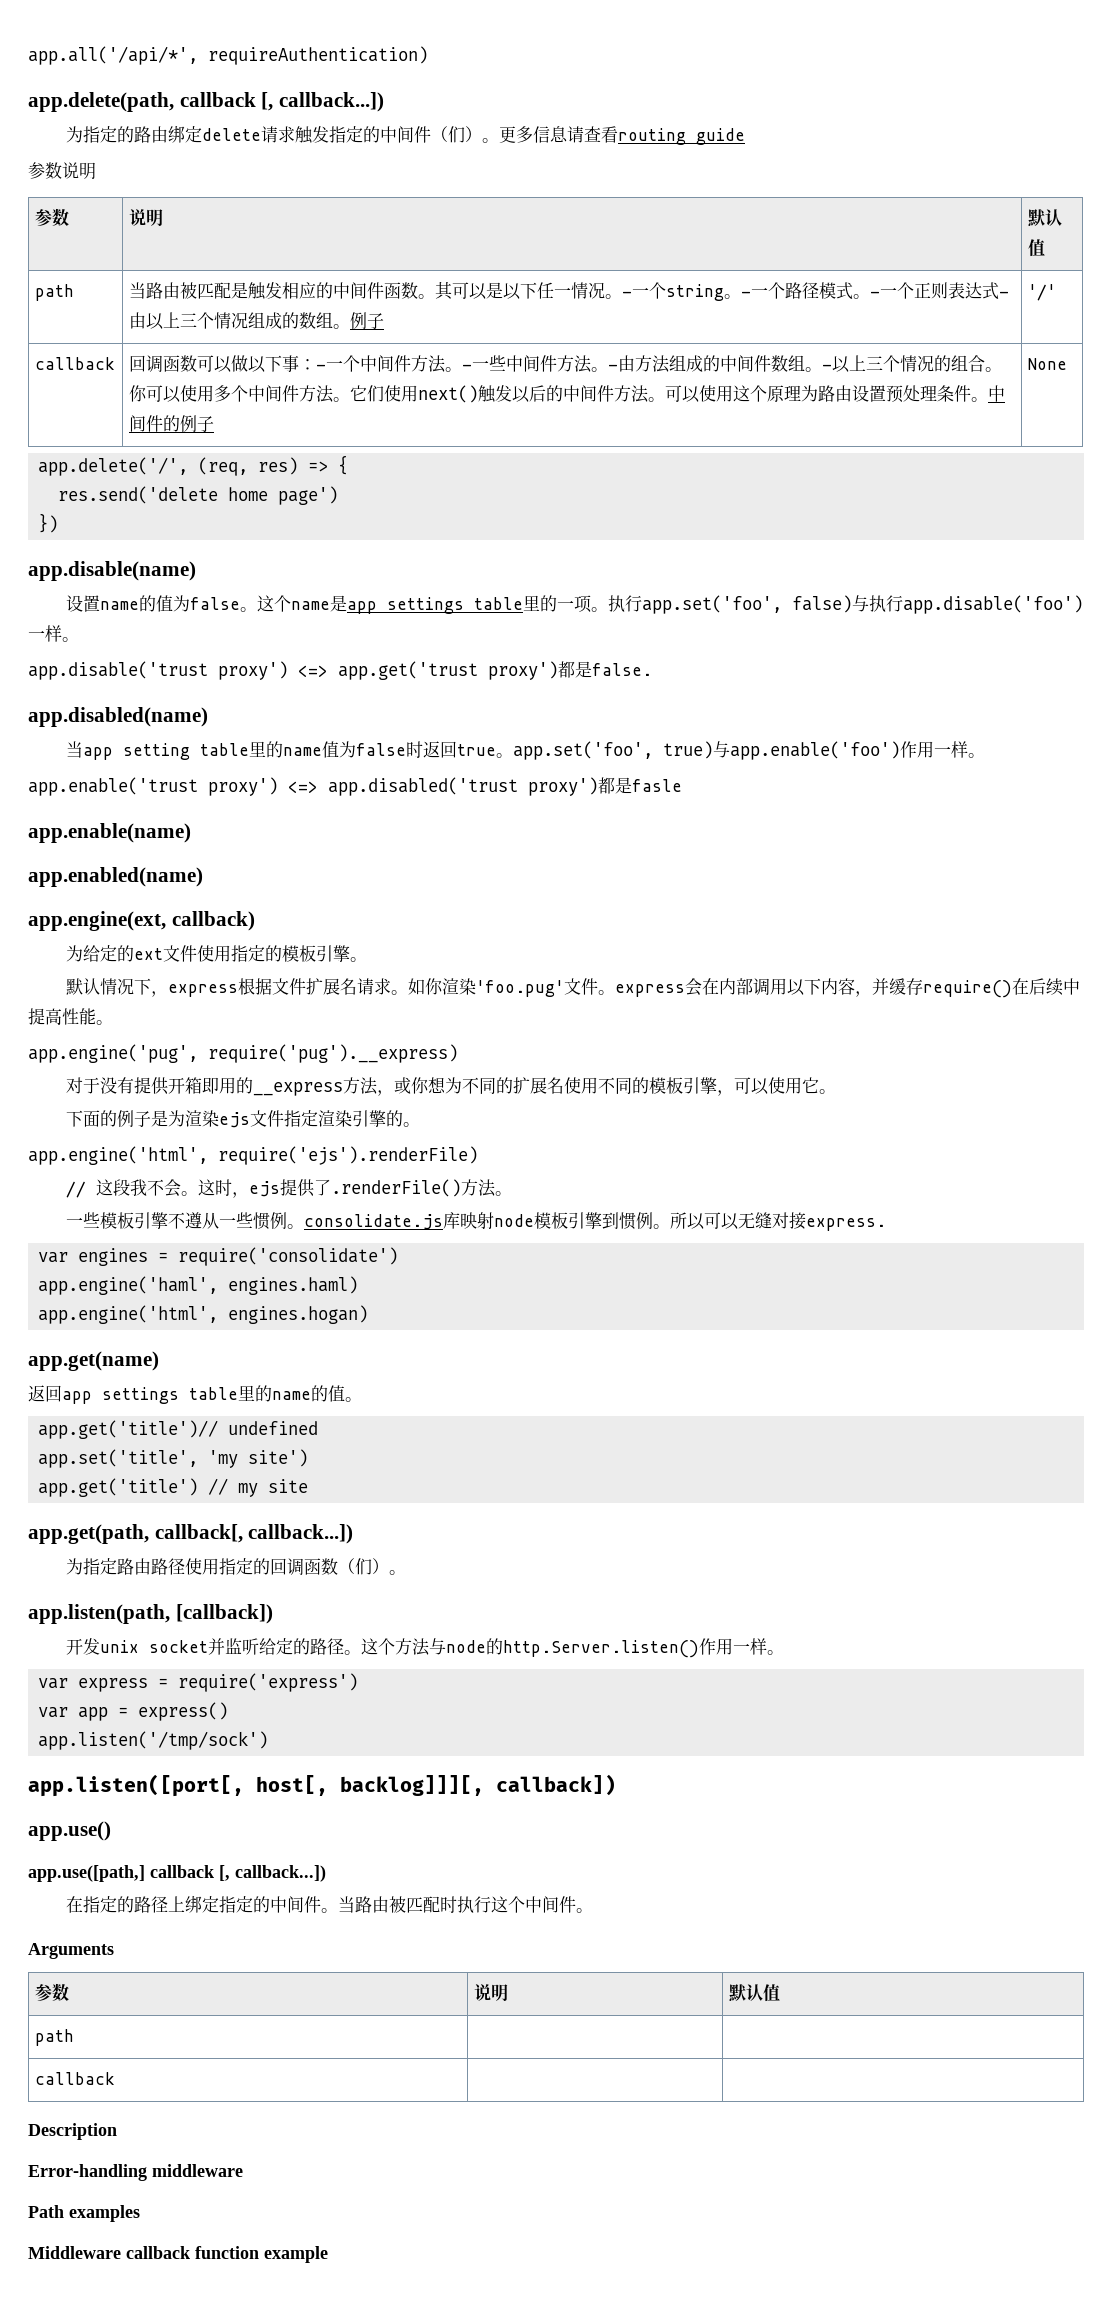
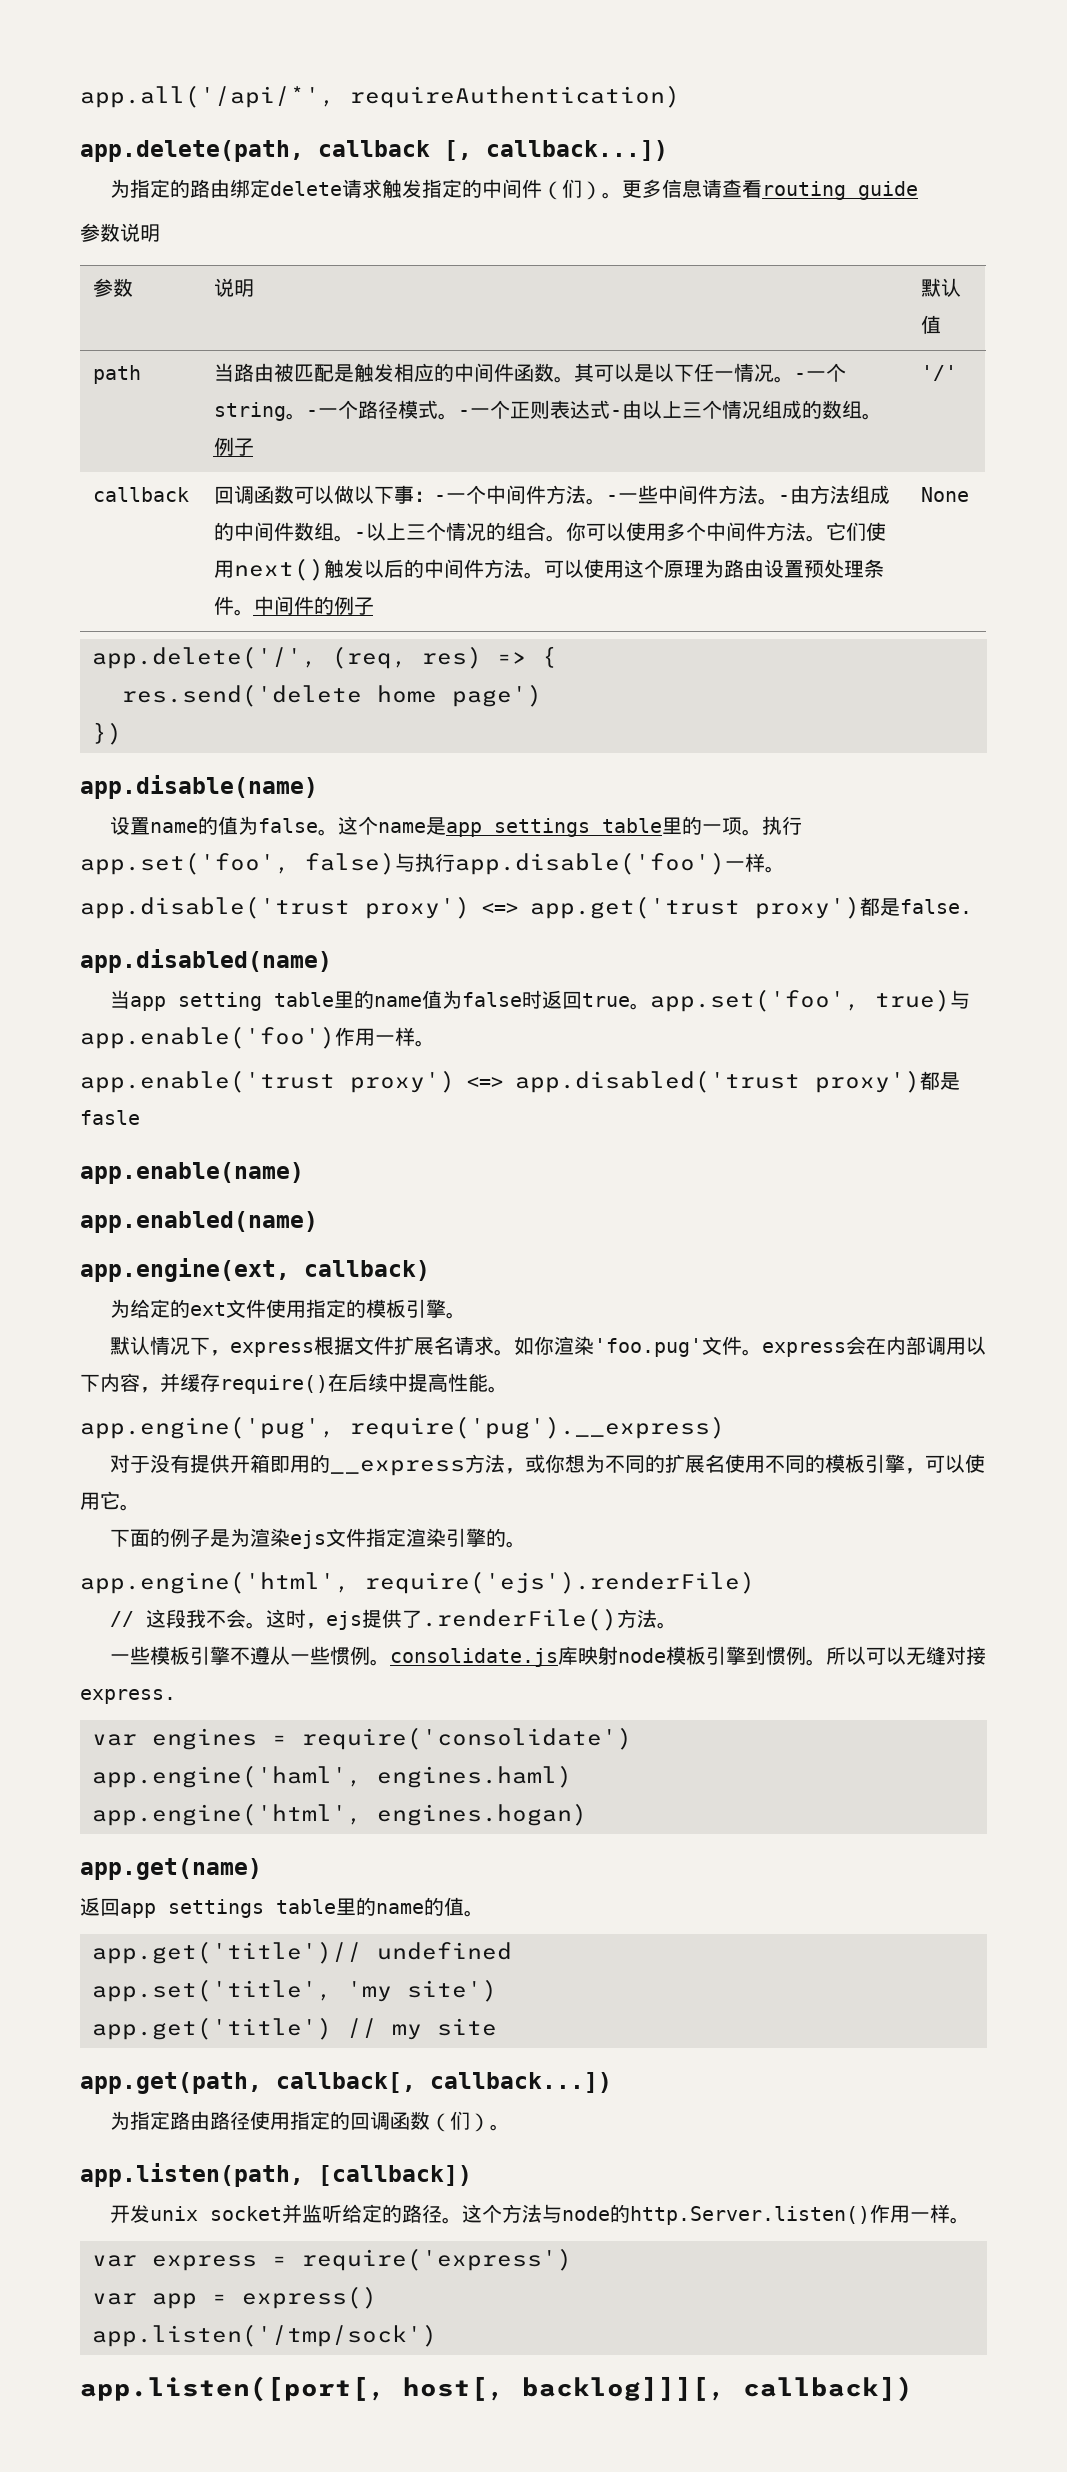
[28,1821,111,1841] [28,1865,326,1882] [66,1895,594,1913] [28,1943,114,1959] [34,1983,69,2002] [473,1984,508,2001] [728,1984,780,2002] [34,2029,74,2046] [34,2072,115,2085] [28,2123,117,2140] [28,2164,243,2181] [28,2205,140,2222] [28,2246,328,2263] // app.use() // app.use([path,] callback [, callback...]) // 在指定的路径上绑定指定的中间件。当路由被匹配时执行这个中间件。 // Arguments // 参数 | 说明 | 默认值 // path | | // callback | | // Description // Error-handling middleware // Path examples // Middleware callback function example -> (913, 2389) none

